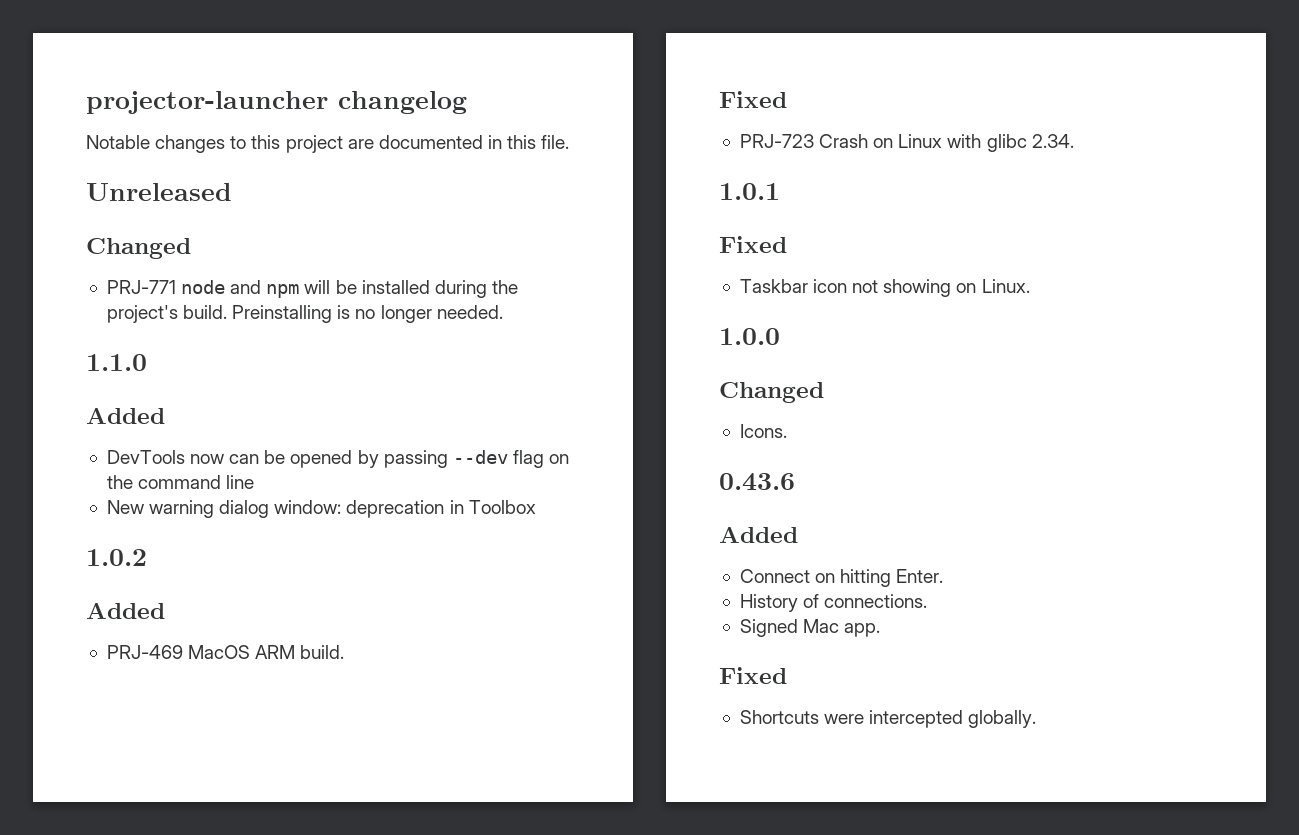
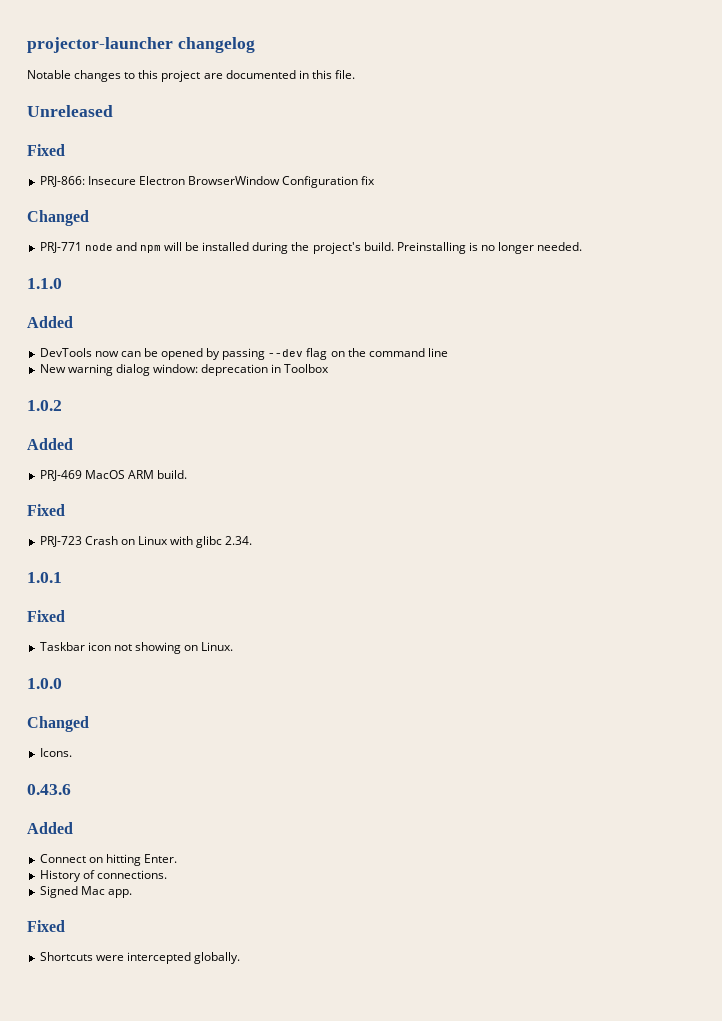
(232, 192) none -> [27,144,65,156] [39,176,376,188] // Fixed // PRJ-866: Insecure Electron BrowserWindow Configuration fix

